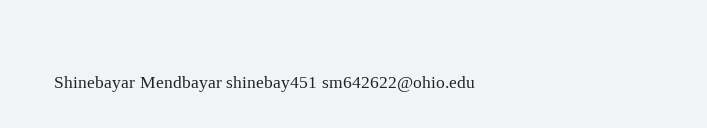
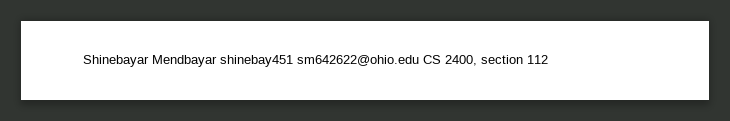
(476, 84) none -> [423,55,548,66] CS 2400, section 112

